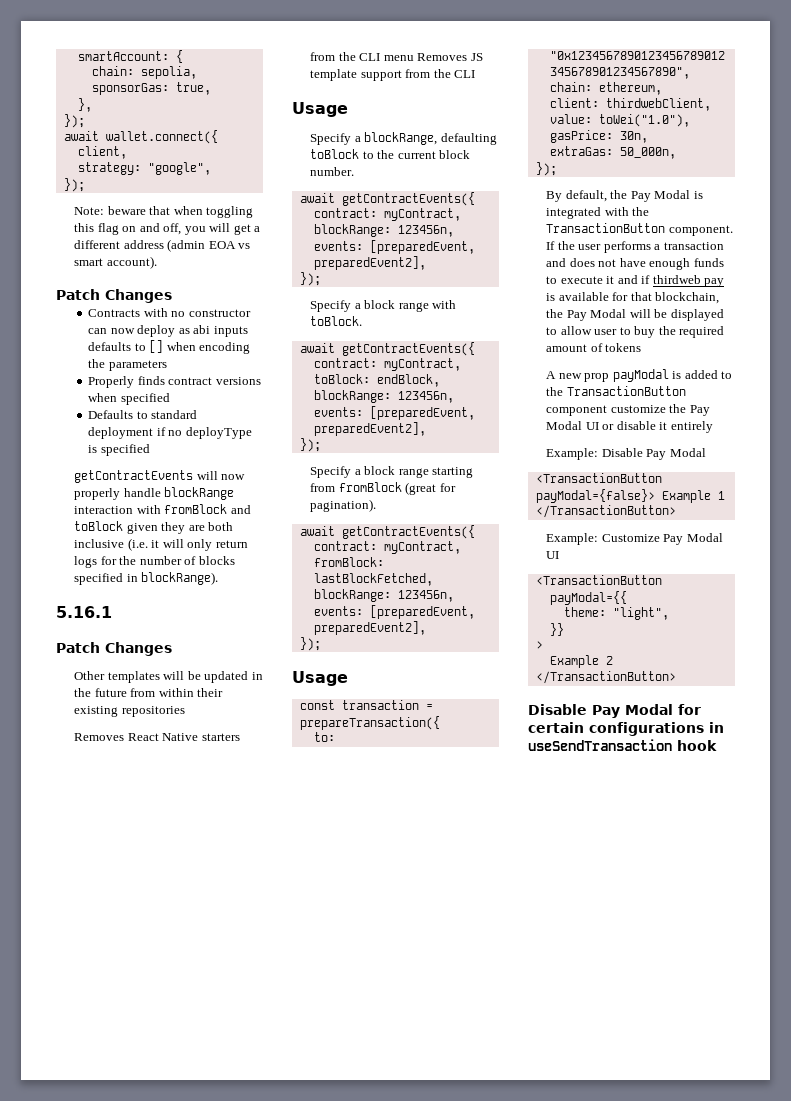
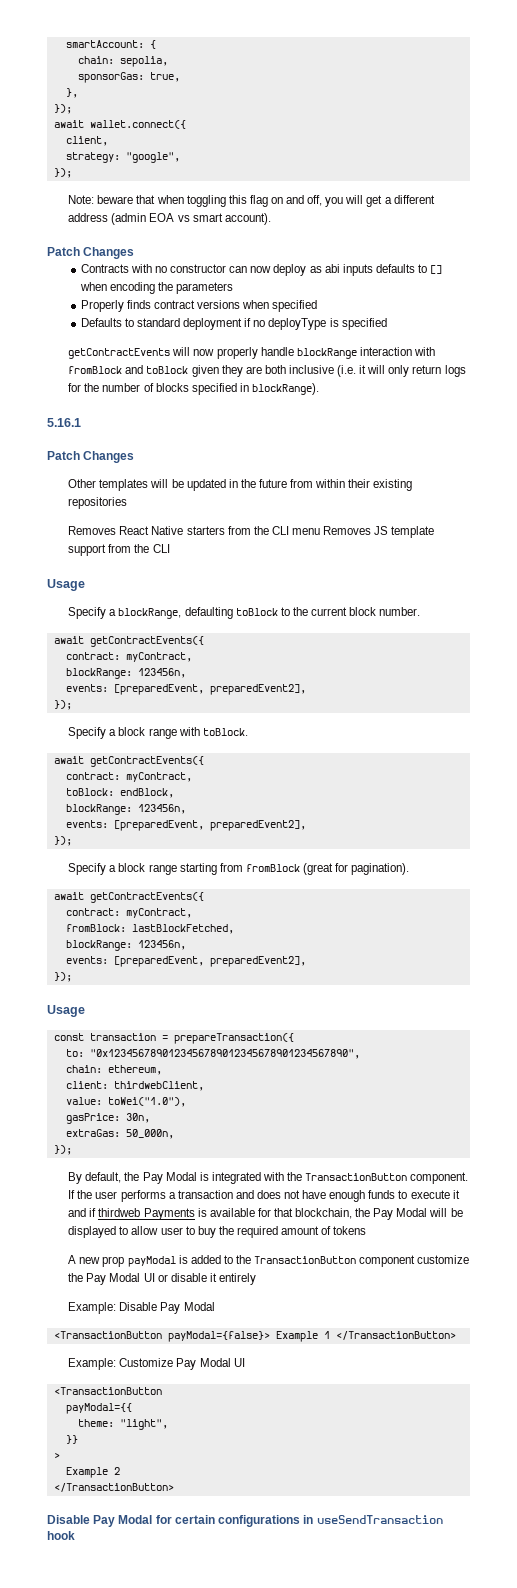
[704,278,725,287] pay -> [143,1208,195,1220] Payments

